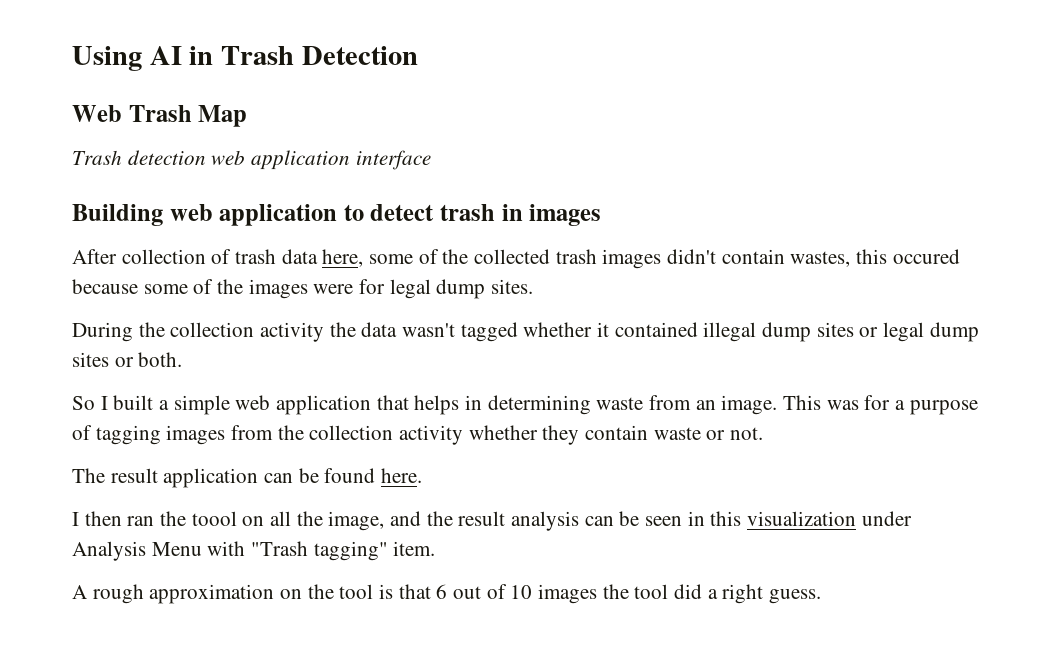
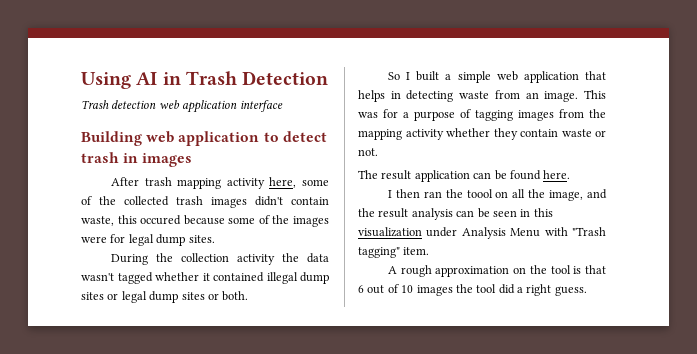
[72,105,248,127] // Web Trash Map -> (329, 78) none
[121,249,318,264] collection of trash data -> [144,177,265,189] trash mapping activity
[790,251,851,267] wastes, -> [81,216,114,226] waste,
[487,395,591,415] determining -> [406,90,454,102] detecting
[309,425,394,440] collection -> [358,129,402,140] mapping

